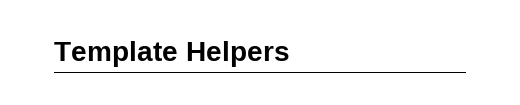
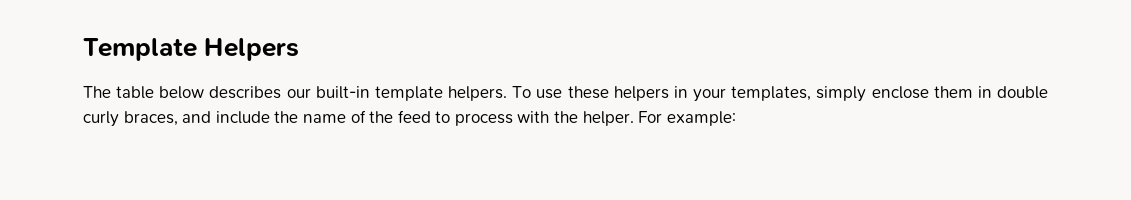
(290, 54) none -> [83,86,1048,102] [83,110,736,127] // The table below describes our built-in template helpers. To use these helpers in your templates, simply enclose them in double curly braces, and include the name of the feed to process with the helper. For example:

